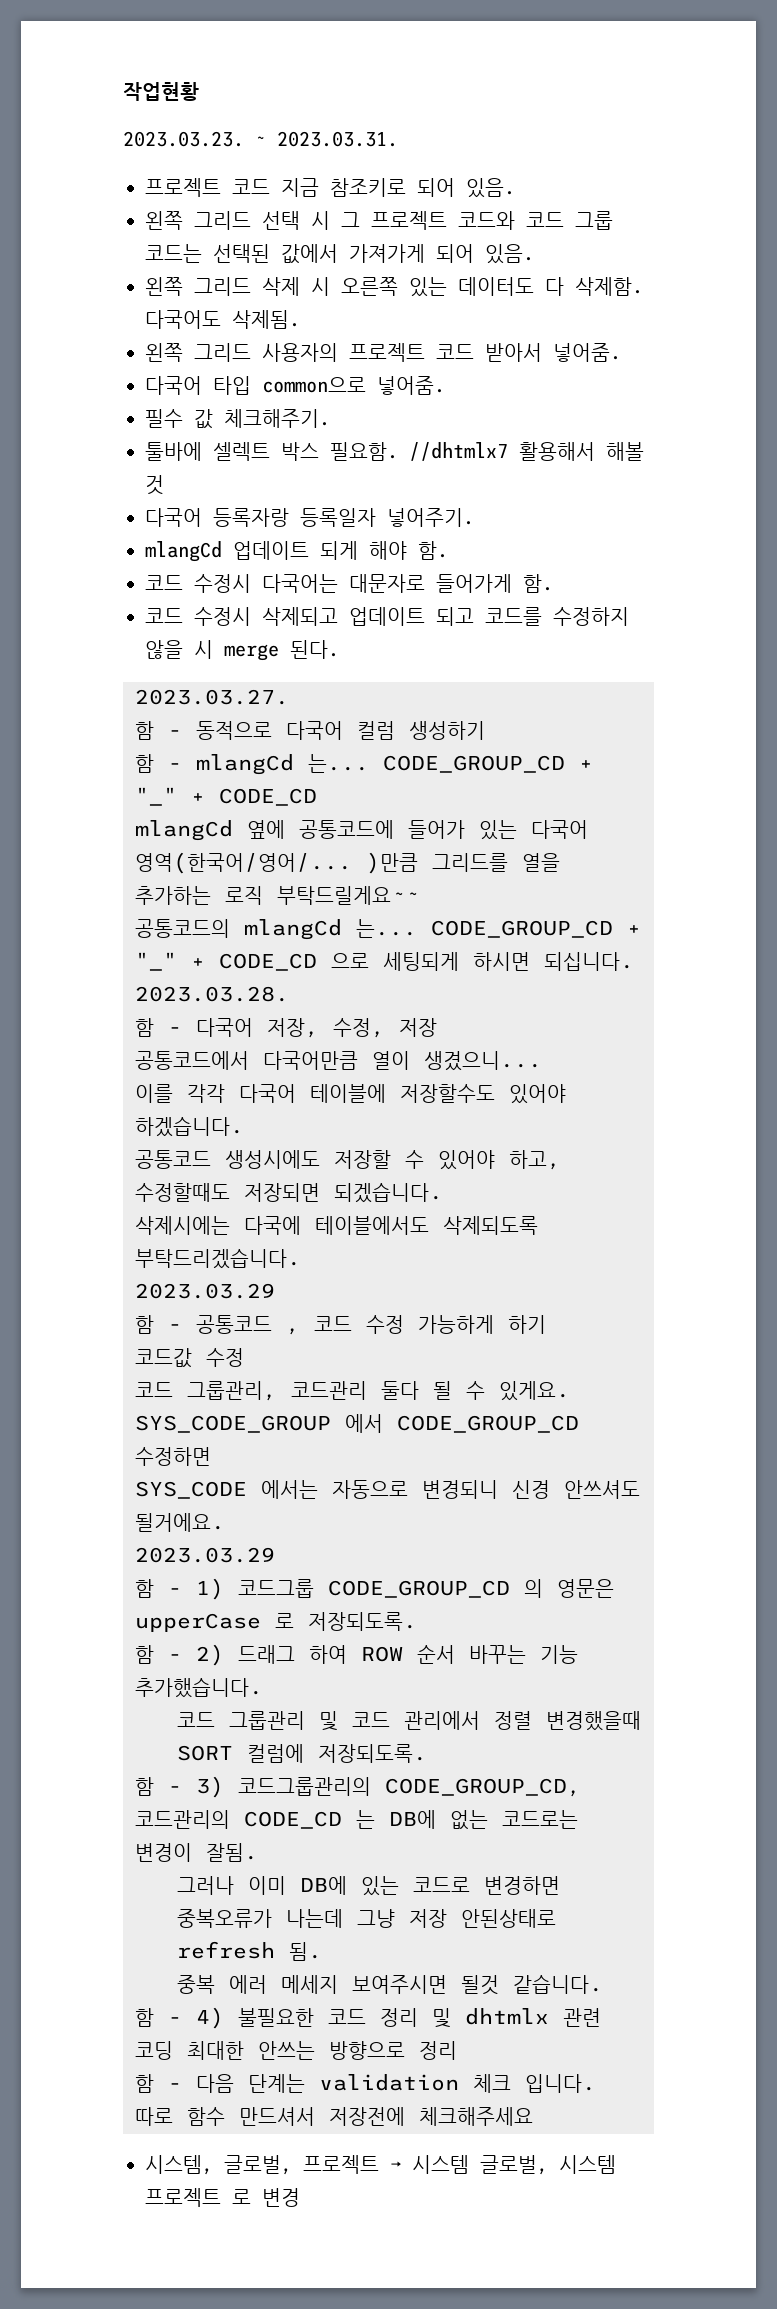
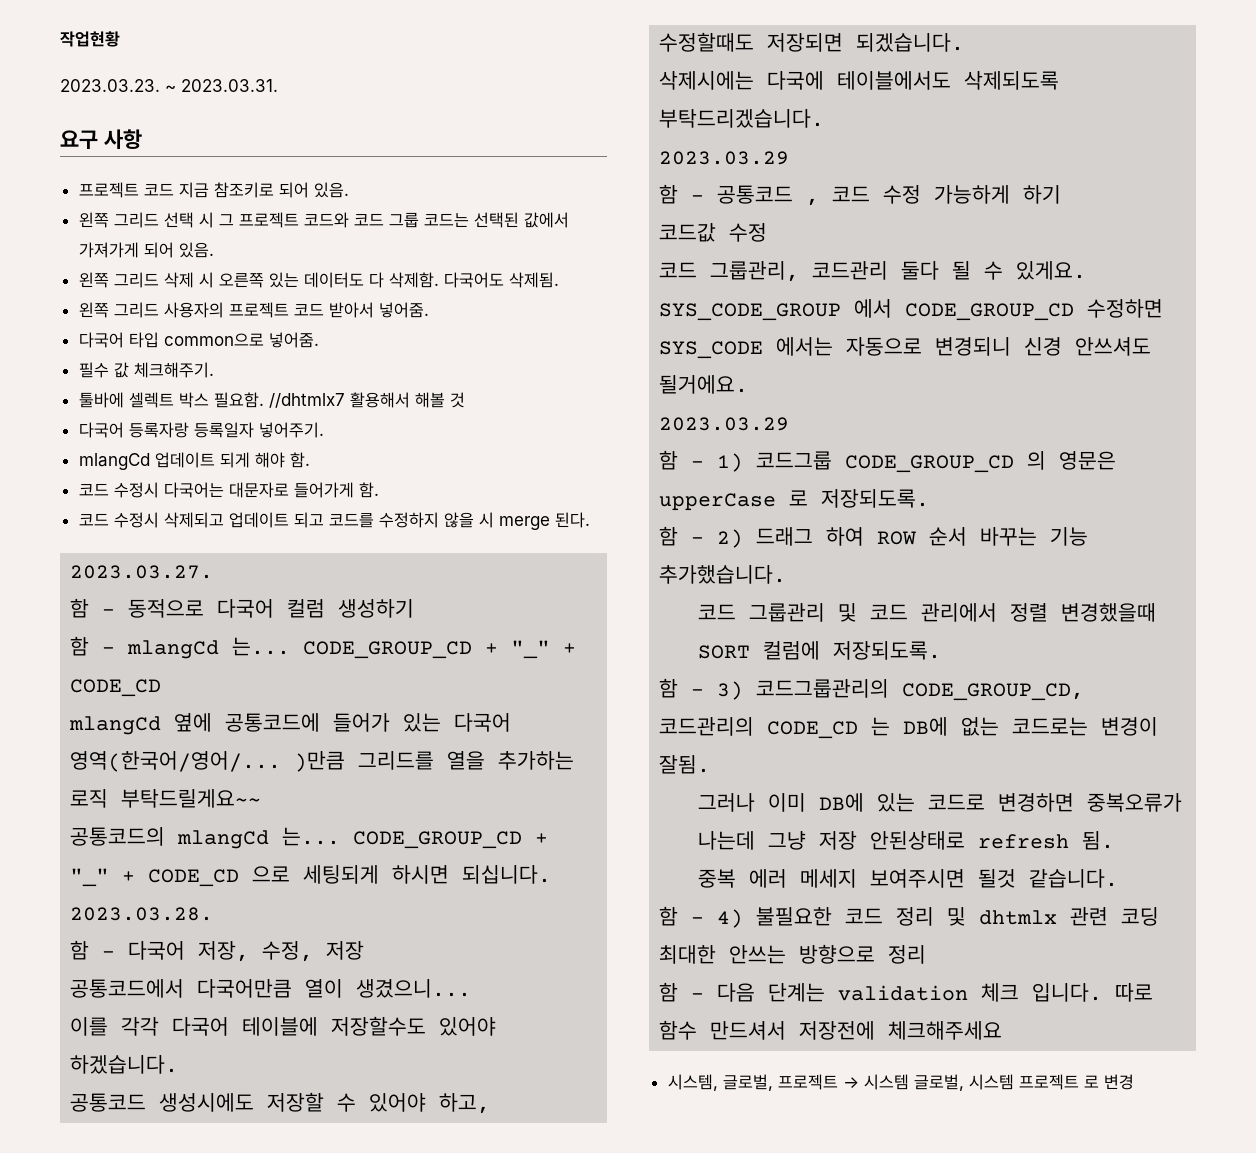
(398, 139) none -> [60,129,142,149] // 요구 사항

